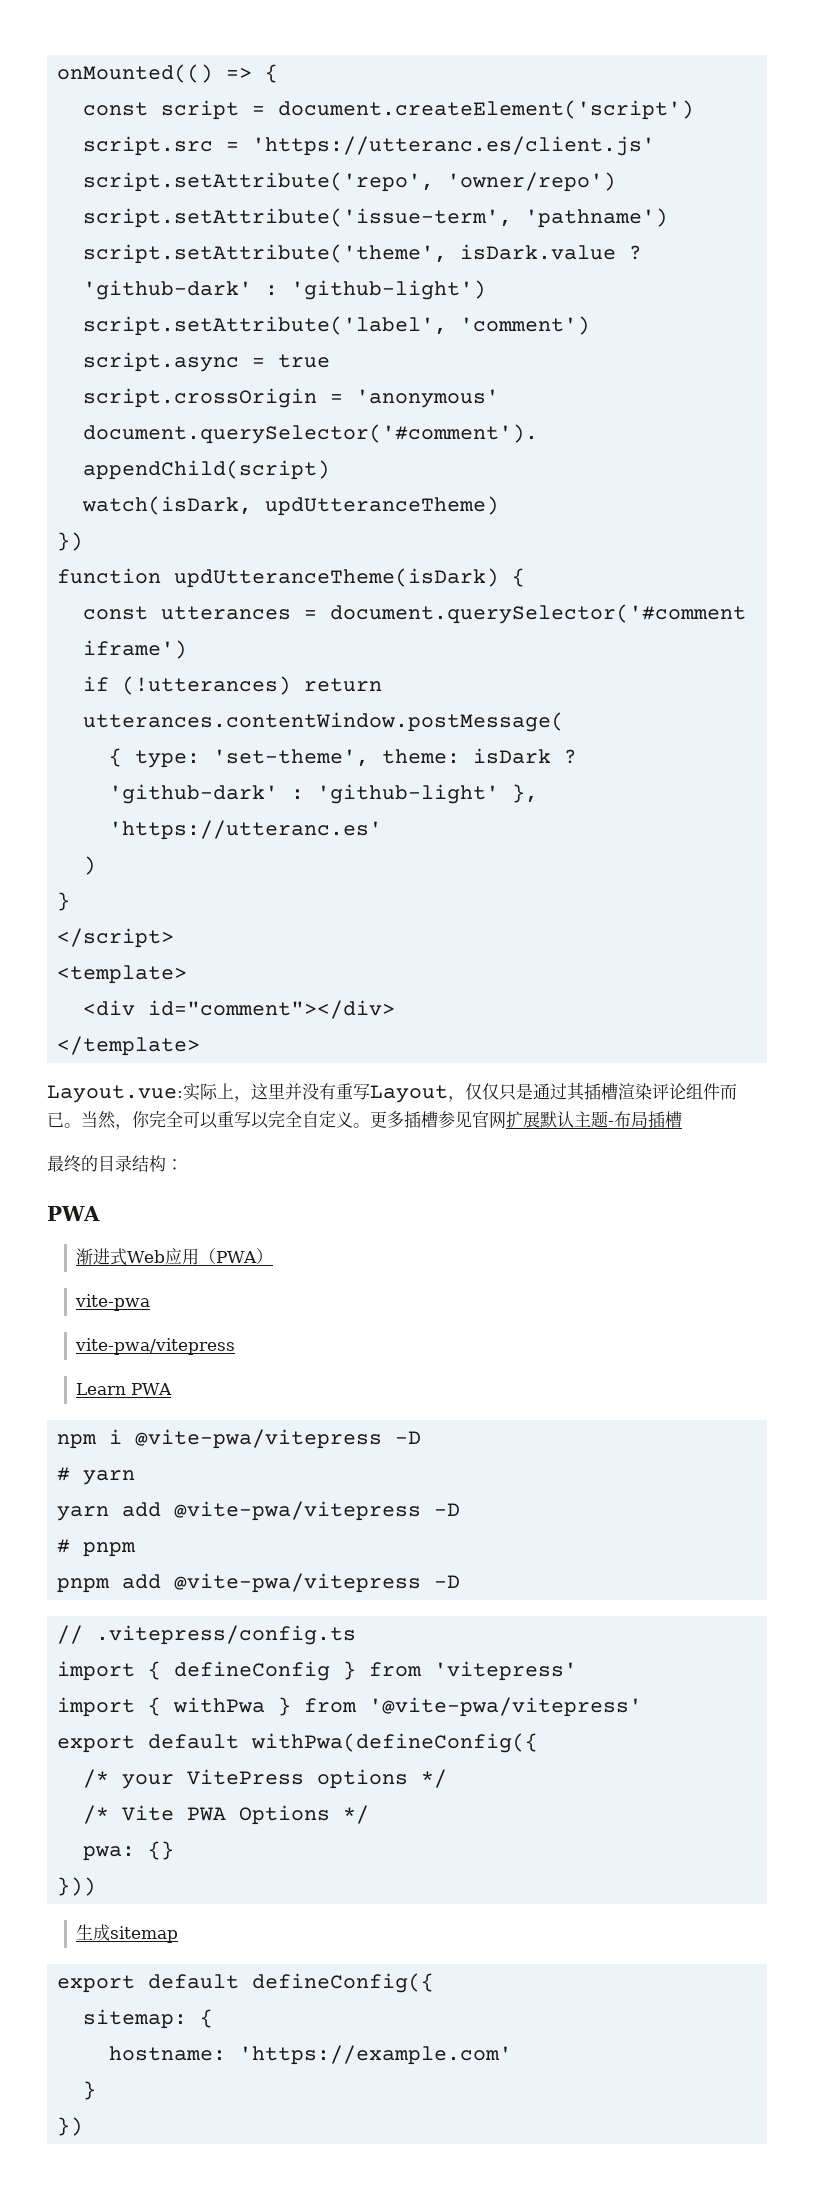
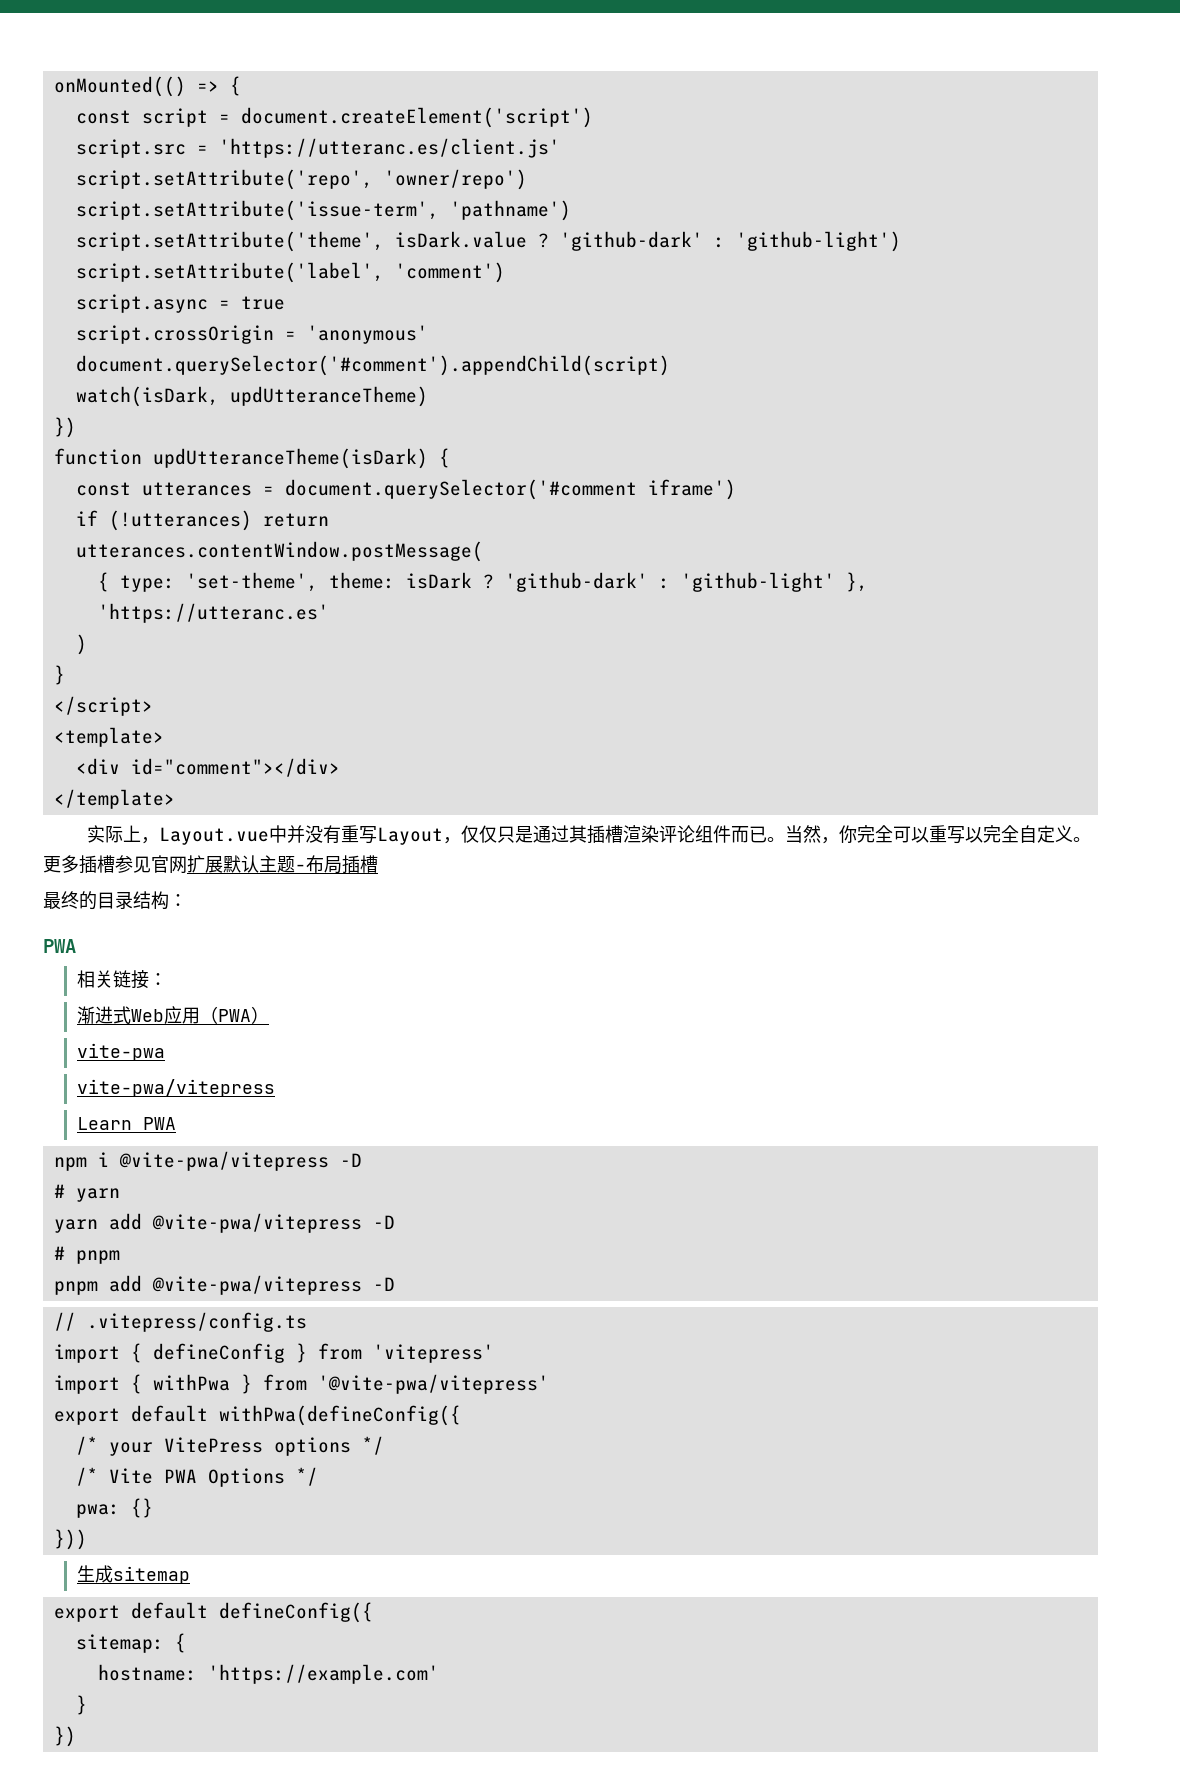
[47,1085,183,1103] Layout.vue: -> (175, 799) none
[251,1083,285,1100] 这里 -> [158,825,287,845] Layout.vue中
(100, 1213) none -> [76,970,167,989] // 相关链接：

